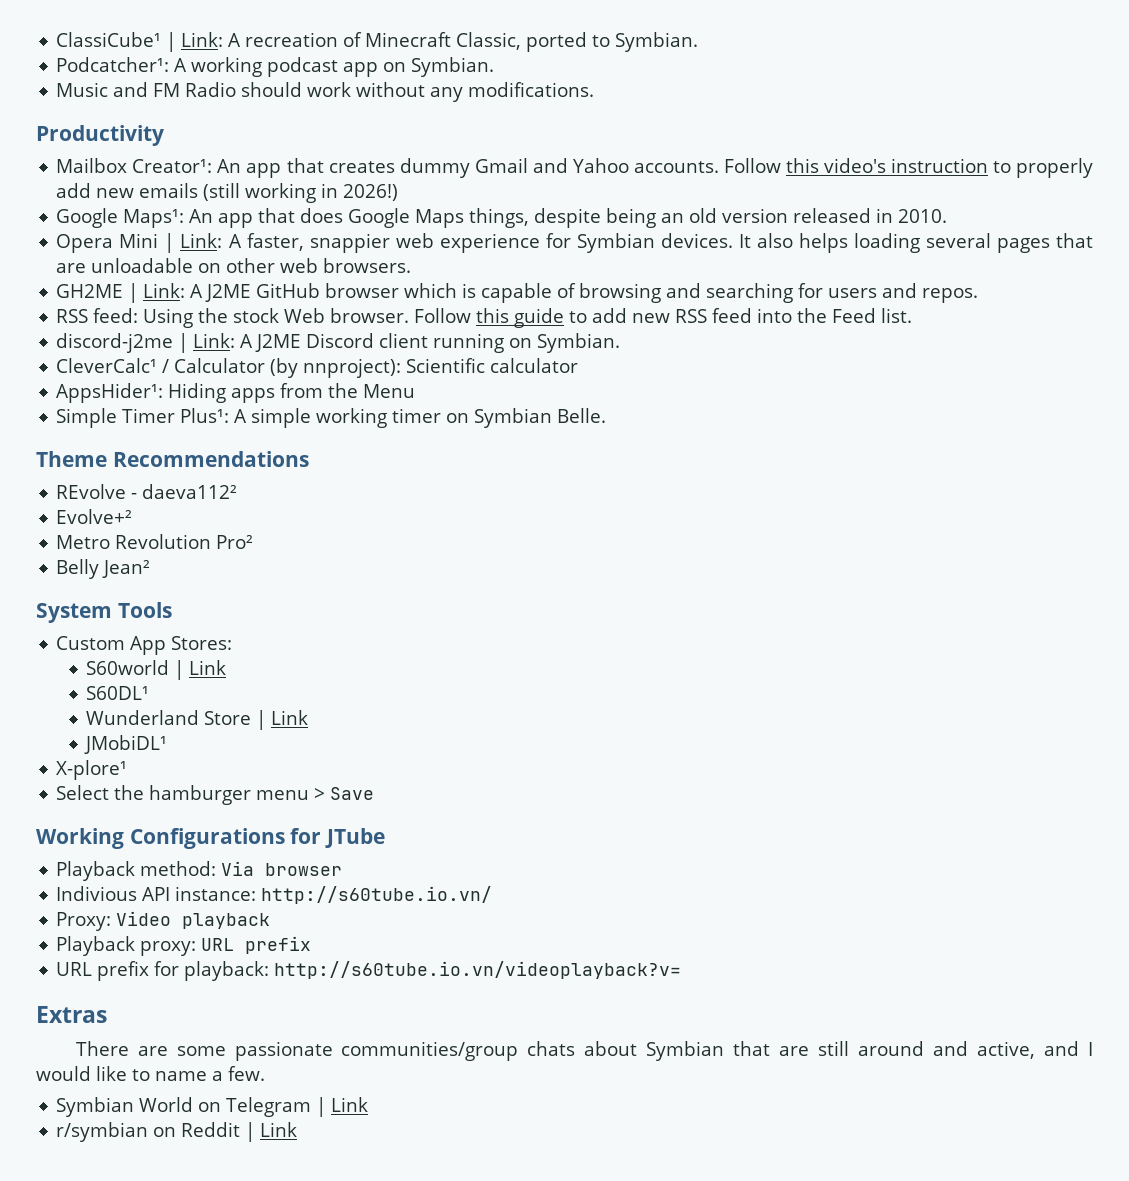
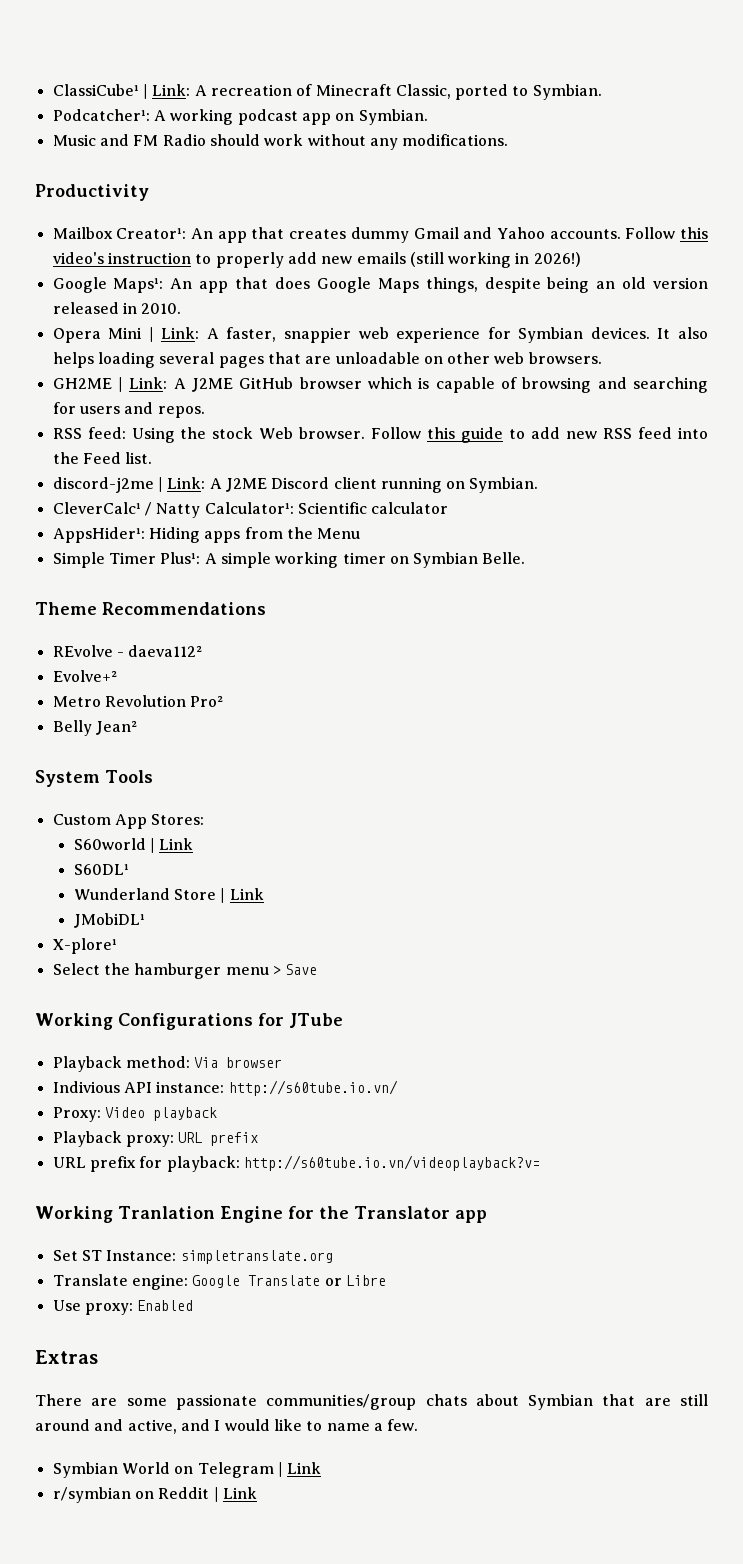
[174,358,402,378] Calculator (by nnproject): -> [156,502,294,518] Natty Calculator¹:
(682, 970) none -> [35,1206,487,1223] [52,1250,333,1264] [52,1274,386,1290] [52,1300,194,1315] // Working Tranlation Engine for the Translator app // Set ST Instance: simpletranslate.org // Translate engine: Google Translate or Libre // Use proxy: Enabled

